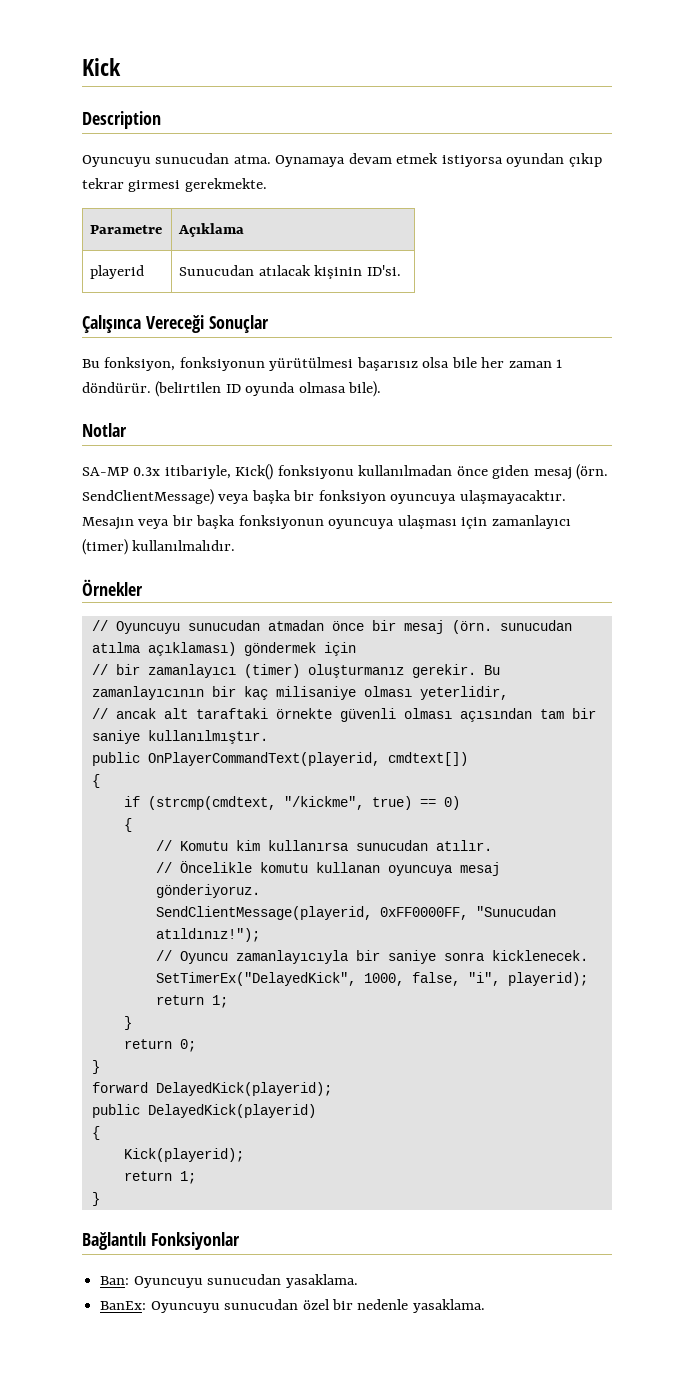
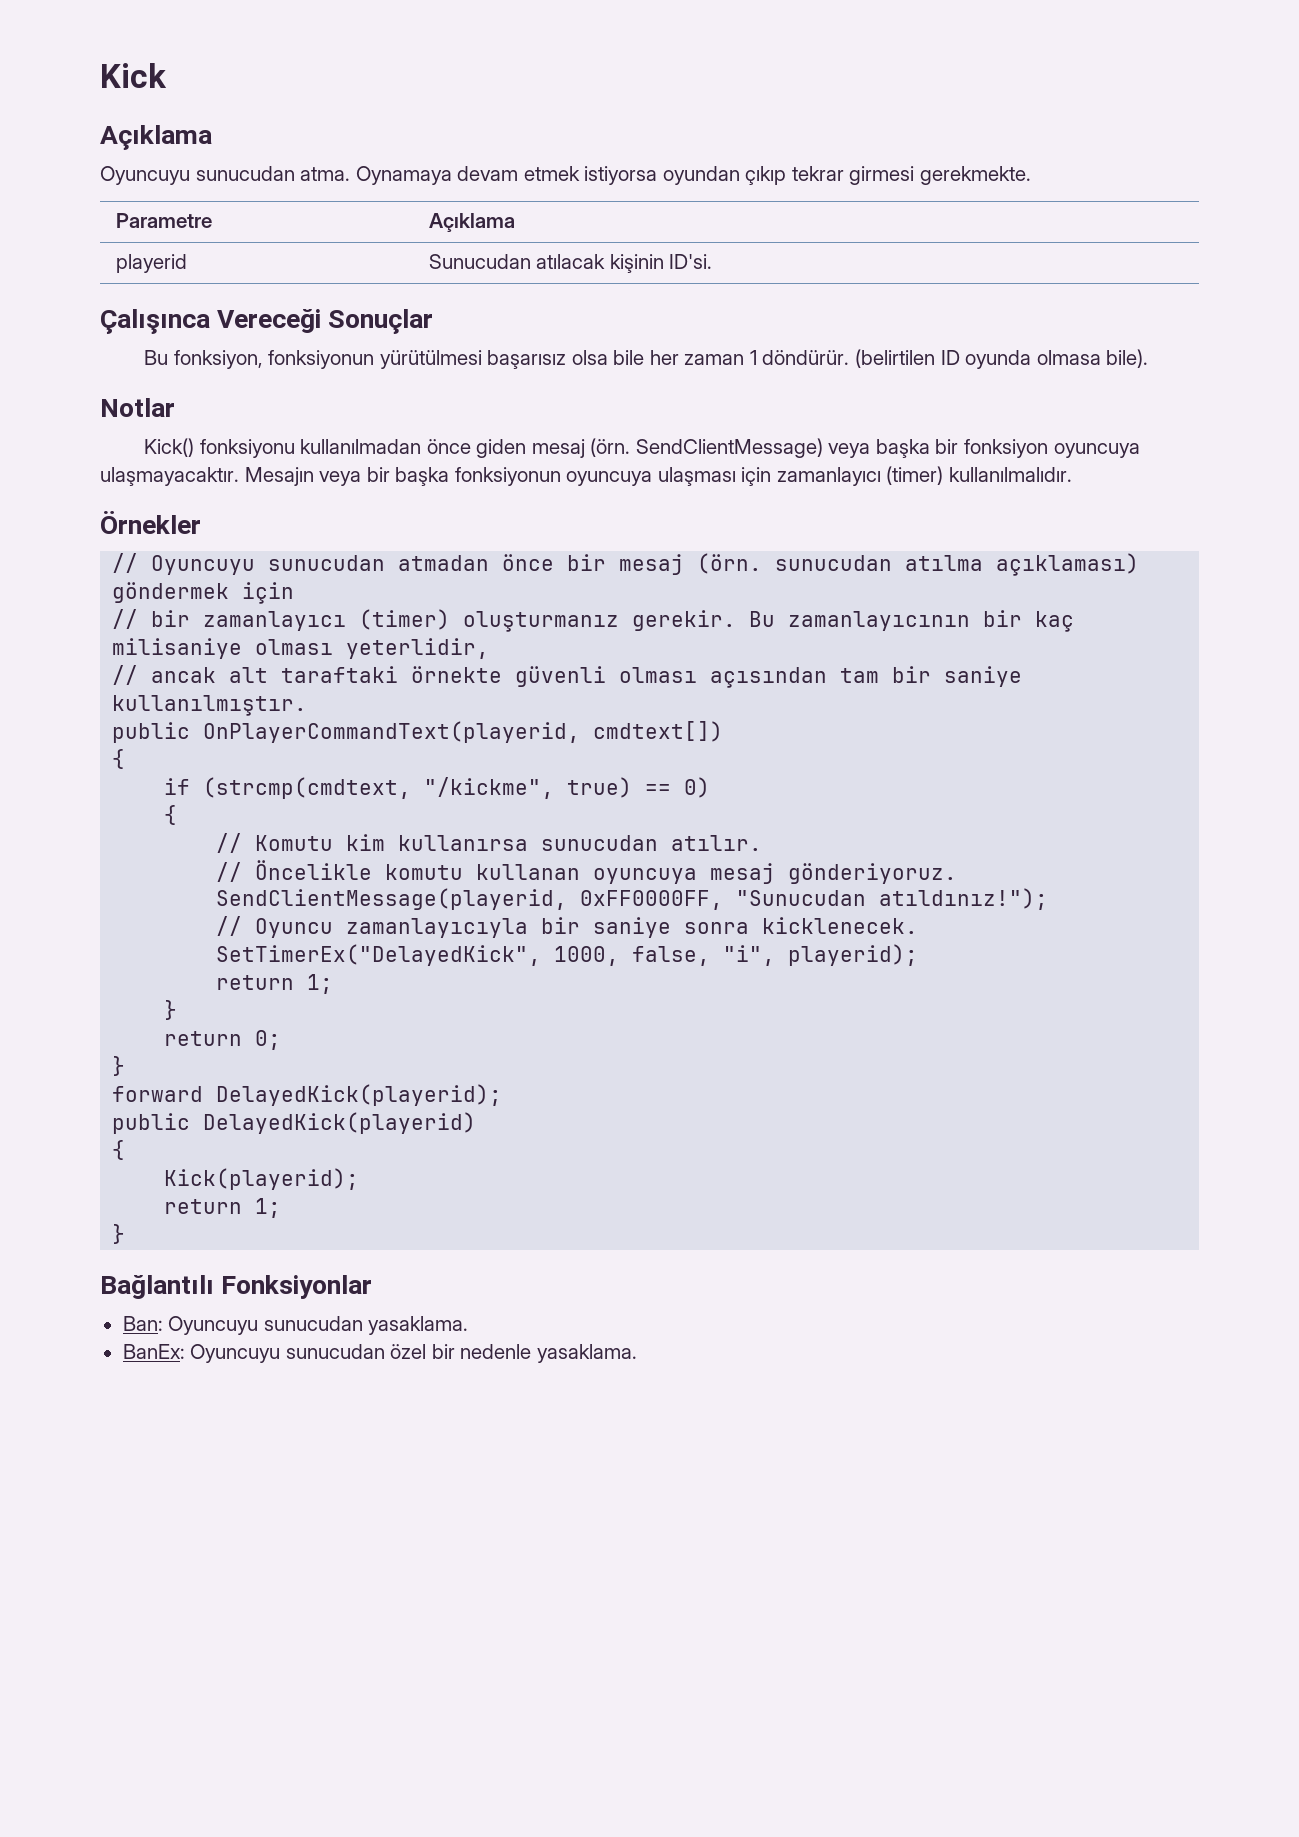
[82,111,161,129] Description -> [100,125,212,150] Açıklama
[82,465,231,479] SA-MP 0.3x itibariyle, -> (175, 407) none

